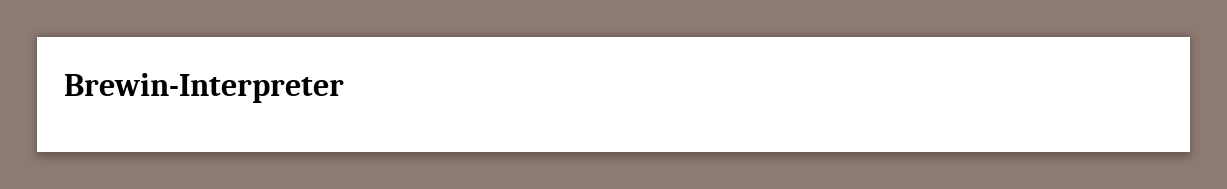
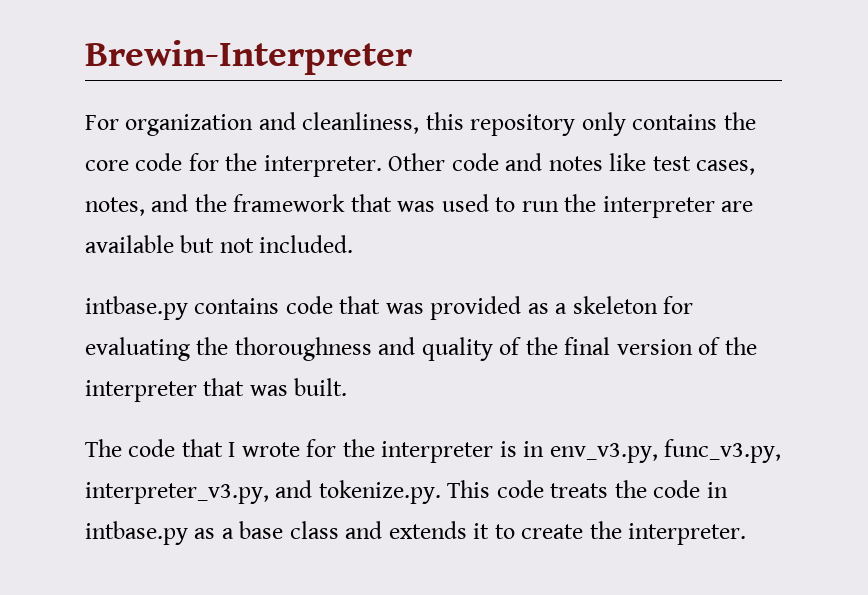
(344, 88) none -> [85,112,756,136] [85,153,756,177] [85,194,754,218] [85,235,354,253] [85,296,694,320] [85,337,757,361] [85,378,348,402] [85,439,782,463] [85,480,728,504] [85,521,747,545] // For organization and cleanliness, this repository only contains the core code for the interpreter. Other code and notes like test cases, notes, and the framework that was used to run the interpreter are available but not included. // intbase.py contains code that was provided as a skeleton for evaluating the thoroughness and quality of the final version of the interpreter that was built. // The code that I wrote for the interpreter is in env_v3.py, func_v3.py, interpreter_v3.py, and tokenize.py. This code treats the code in intbase.py as a base class and extends it to create the interpreter.

